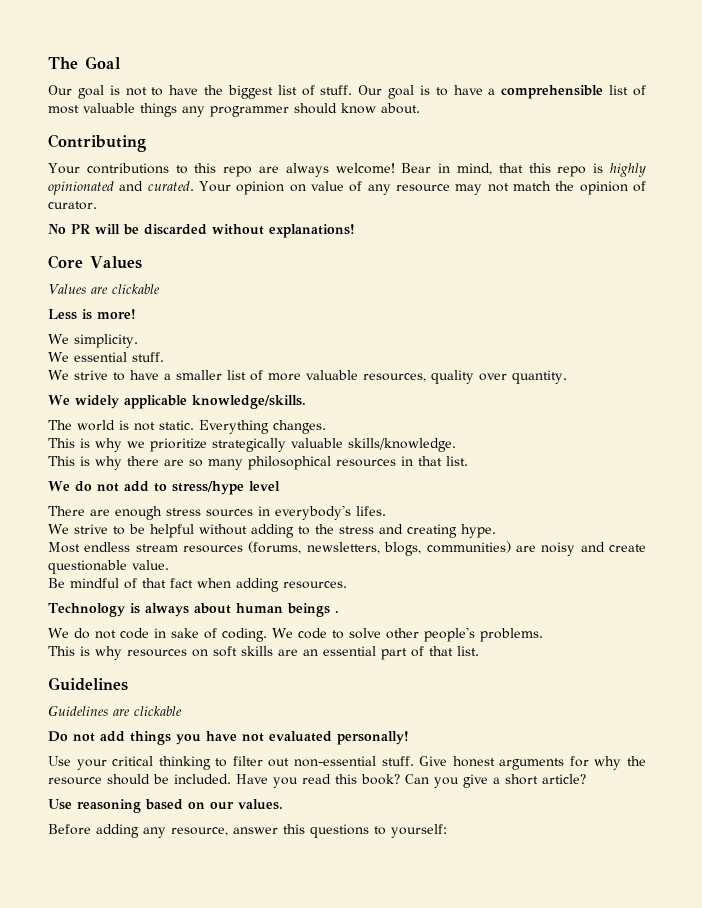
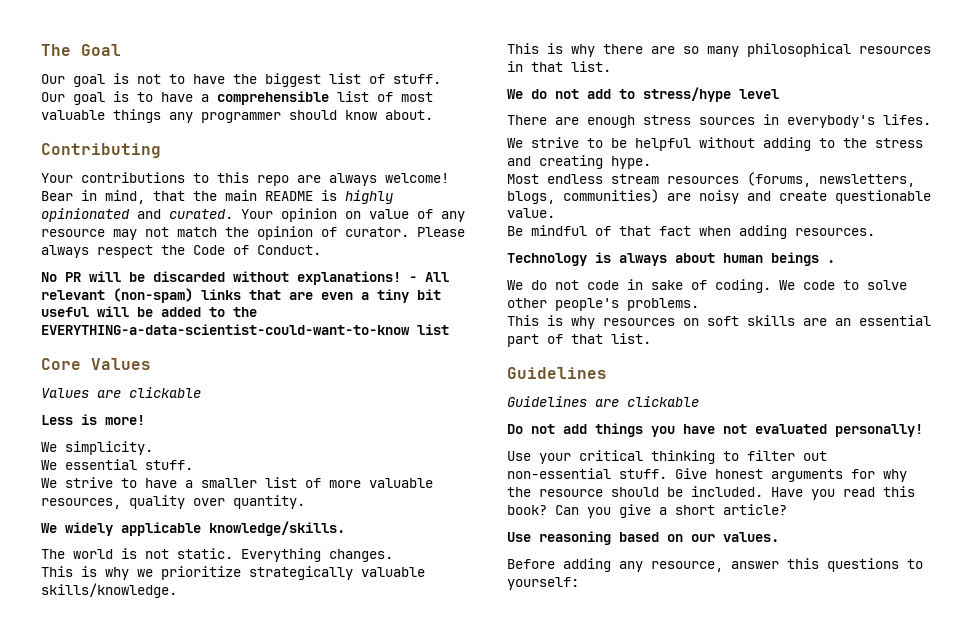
[528,163,587,177] this repo -> [193,190,313,201] the main README
(97, 205) none -> [417,227,465,237] [41,245,321,258] Please always respect the Code of Conduct.
(355, 231) none -> [409,272,449,282] [41,288,441,303] [41,306,257,317] [41,324,449,335] - All relevant (non-spam) links that are even a tiny bit useful will be added to the EVERYTHING-a-data-scientist-could-want-to-know list

